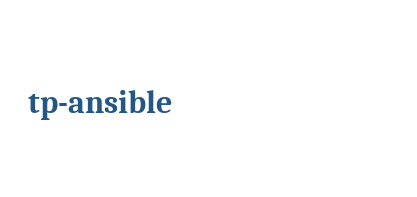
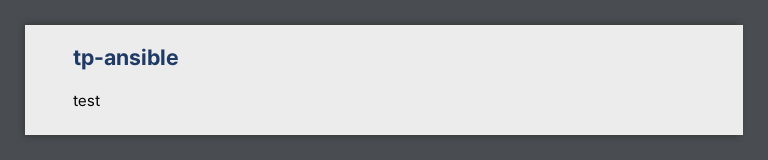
(172, 105) none -> [73,95,100,107] // test

